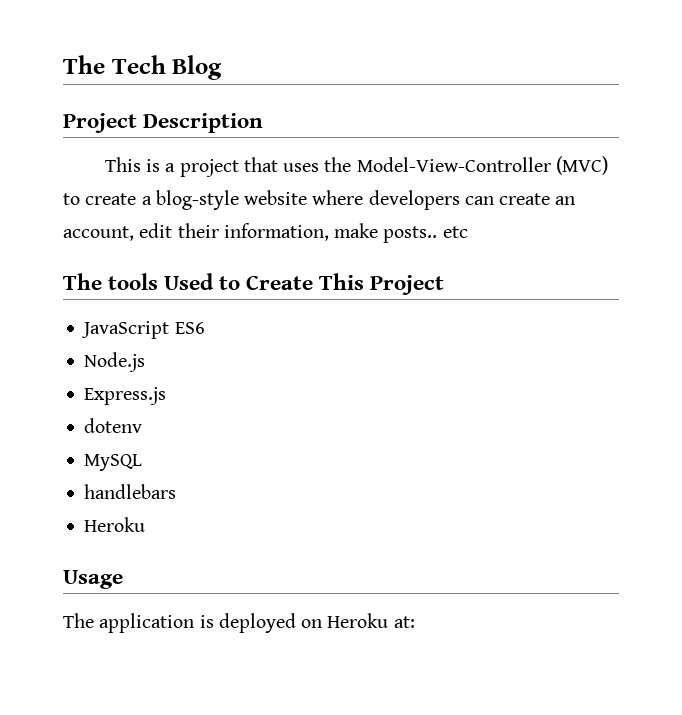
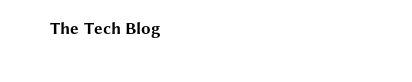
[63,113,264,133] [104,156,608,177] [63,190,576,210] [63,223,468,243] [63,273,445,295] [81,321,205,339] [84,352,146,372] [84,387,167,405] [84,418,143,433] [84,454,143,471] [84,484,177,499] [84,517,146,532] [63,570,123,589] [63,613,415,633] // Project Description // This is a project that uses the Model-View-Controller (MVC) to create a blog-style website where developers can create an account, edit their information, make posts.. etc // The tools Used to Create This Project // JavaScript ES6 // Node.js // Express.js // dotenv // MySQL // handlebars // Heroku // Usage // The application is deployed on Heroku at: -> (162, 30) none

